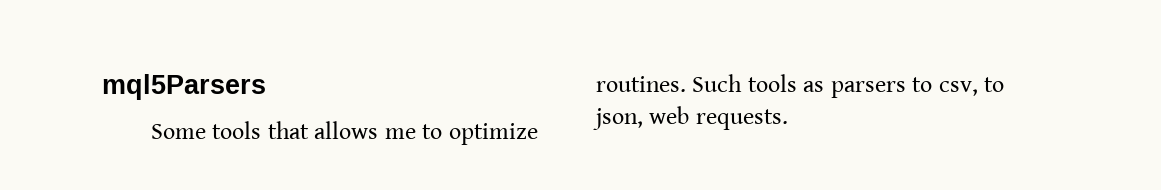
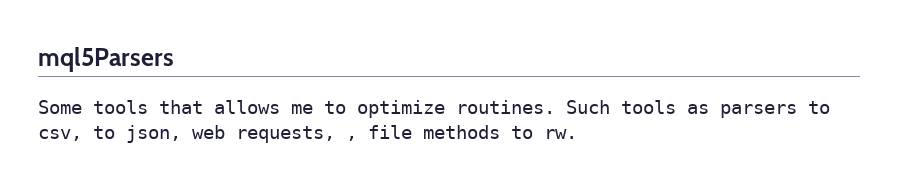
[695,109,788,130] requests. -> [236,125,577,143] requests, , file methods to rw.

